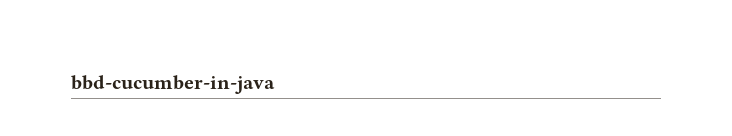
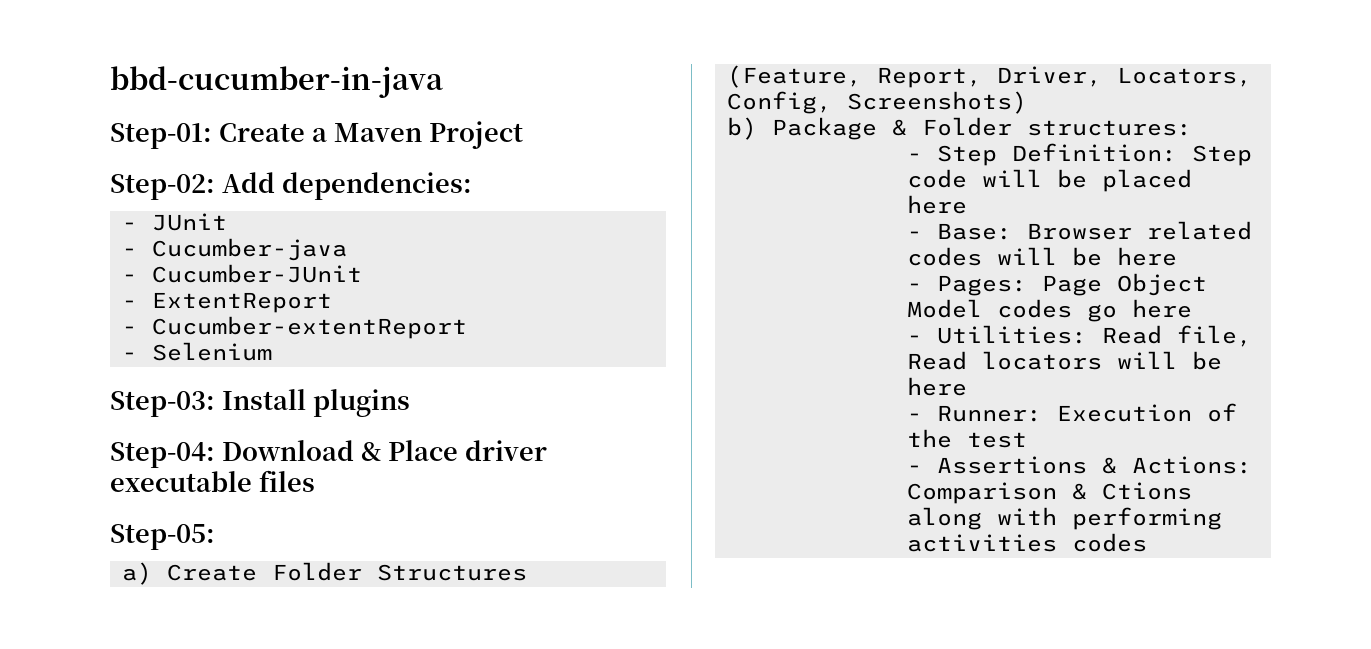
(275, 84) none -> [110,121,523,149] [110,172,472,200] [122,213,228,231] [122,238,348,261] [122,264,363,283] [122,292,333,313] [122,316,468,339] [122,342,273,361] [110,389,410,417] [110,440,547,468] [110,470,315,492] [110,524,215,550] [122,562,528,585] [727,65,1253,88] [727,91,1028,114] [727,117,1193,140] [907,143,1253,166] [907,169,1193,192] [907,195,968,214] [907,221,1253,240] [907,247,1178,266] [907,273,1208,296] [907,299,1193,322] [907,325,1253,347] [907,351,1223,370] [907,377,968,396] [907,403,1238,422] [907,429,1028,448] [907,456,1253,474] [907,482,1193,504] [907,507,1223,530] [907,533,1148,552] // Step-01: Create a Maven Project // Step-02: Add dependencies: // - JUnit // - Cucumber-java // - Cucumber-JUnit // - ExtentReport // - Cucumber-extentReport // - Selenium // Step-03: Install plugins // Step-04: Download & Place driver executable files // Step-05: // a) Create Folder Structures (Feature, Report, Driver, Locators, Config, Screenshots) // b) Package & Folder structures: // - Step Definition: Step code will be placed here // - Base: Browser related codes will be here // - Pages: Page Object Model codes go here // - Utilities: Read file, Read locators will be here // - Runner: Execution of the test // - Assertions & Actions: Comparison & Ctions along with performing activities codes

